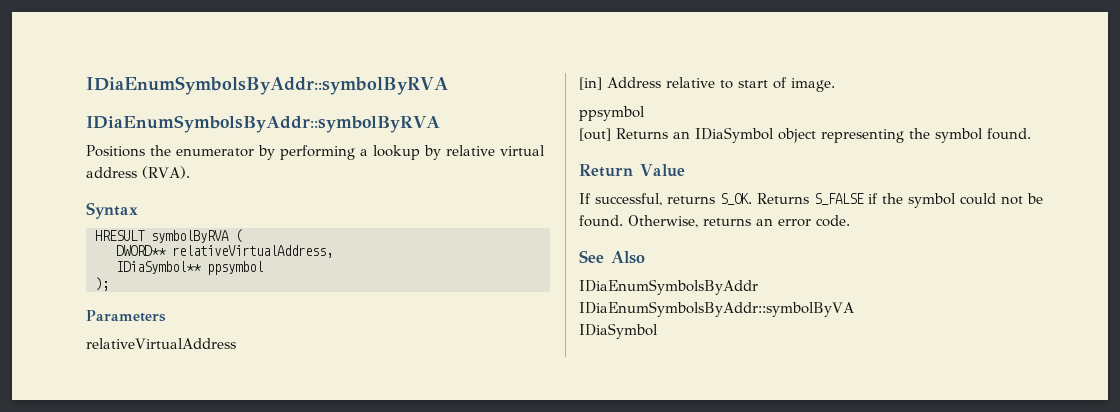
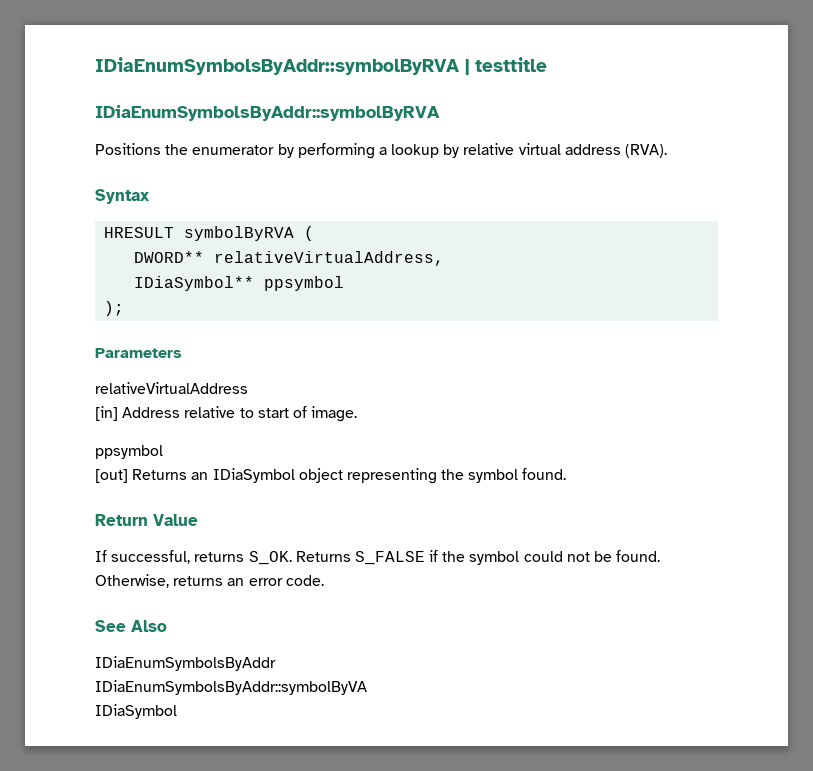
[86,76,448,95] IDiaEnumSymbolsByAddr::symbolByRVA -> [95,57,547,75] IDiaEnumSymbolsByAddr::symbolByRVA | testtitle

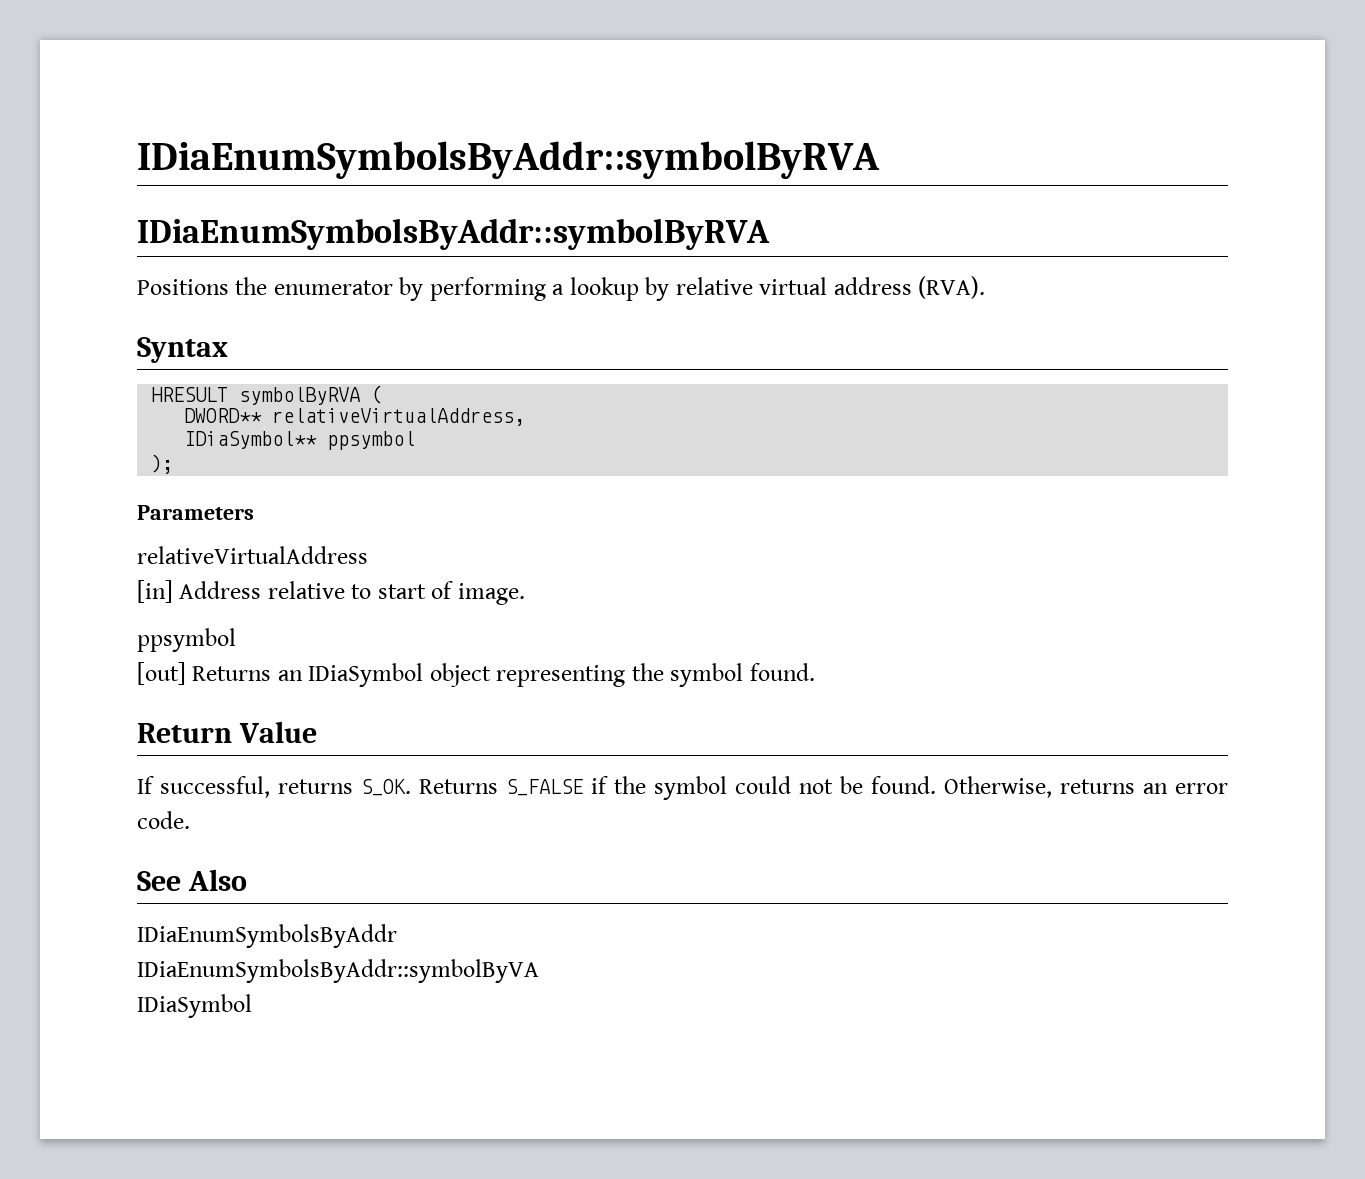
[95,57,547,75] IDiaEnumSymbolsByAddr::symbolByRVA | testtitle -> [137,141,880,179] IDiaEnumSymbolsByAddr::symbolByRVA

